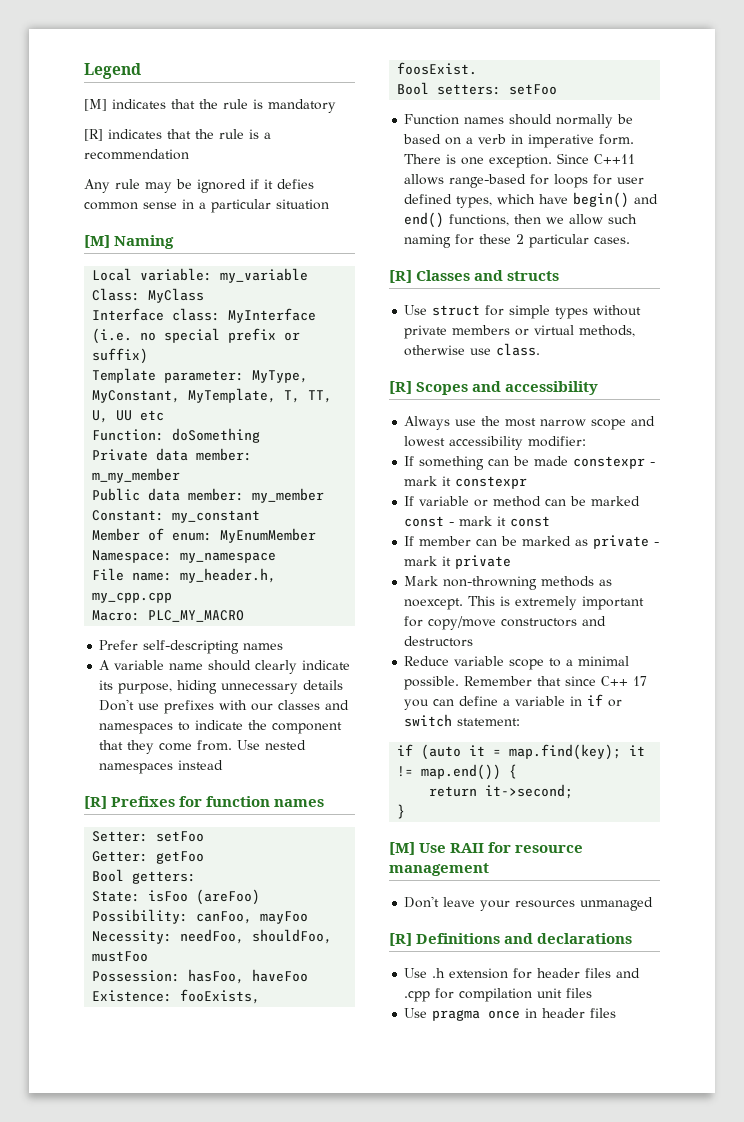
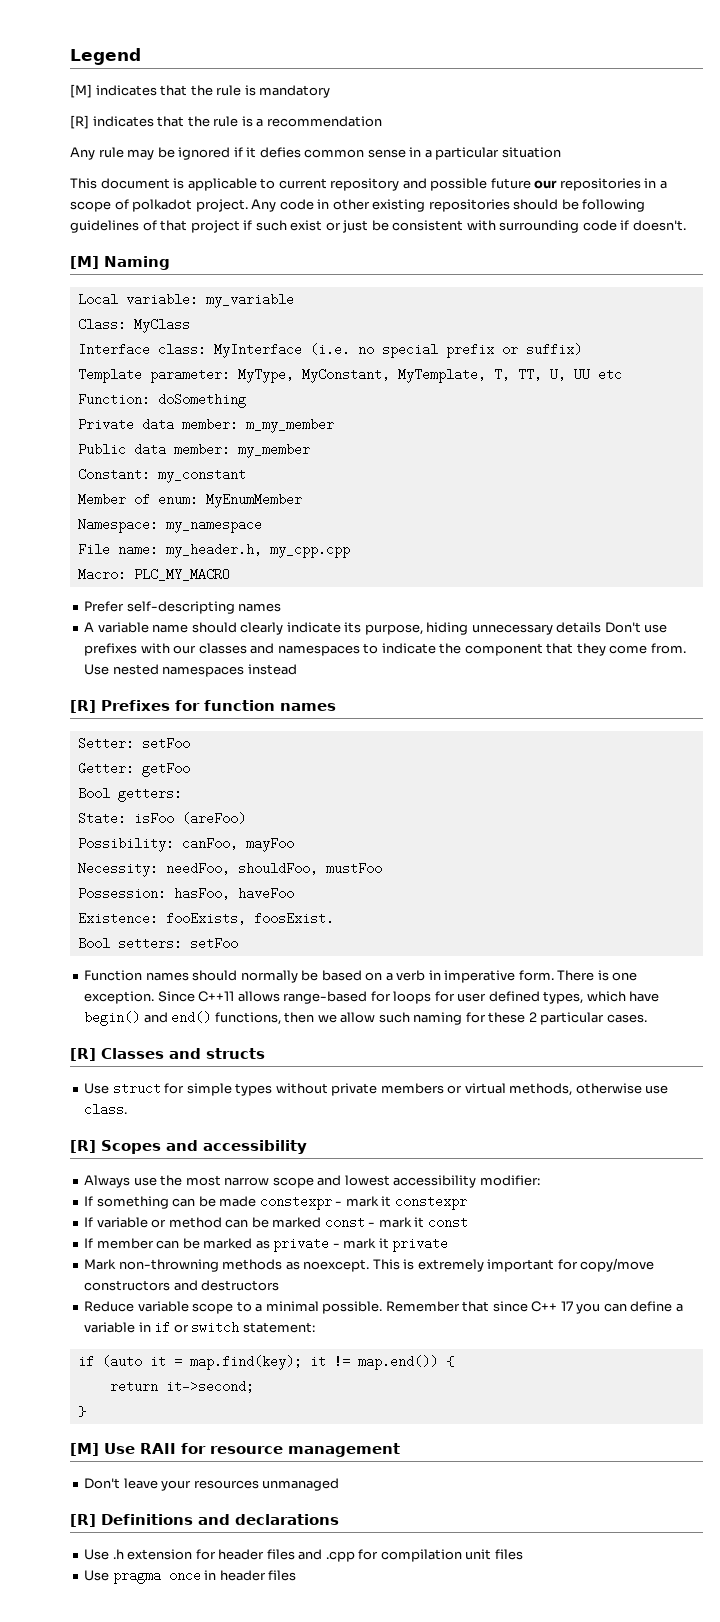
(329, 204) none -> [70,178,667,191] [70,199,646,212] [70,220,686,233] // This document is applicable to current repository and possible future our repositories in a scope of polkadot project. Any code in other existing repositories should be following guidelines of that project if such exist or just be consistent with surrounding code if doesn't.

